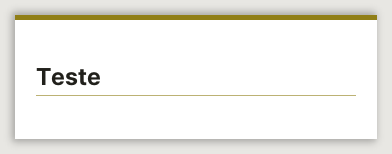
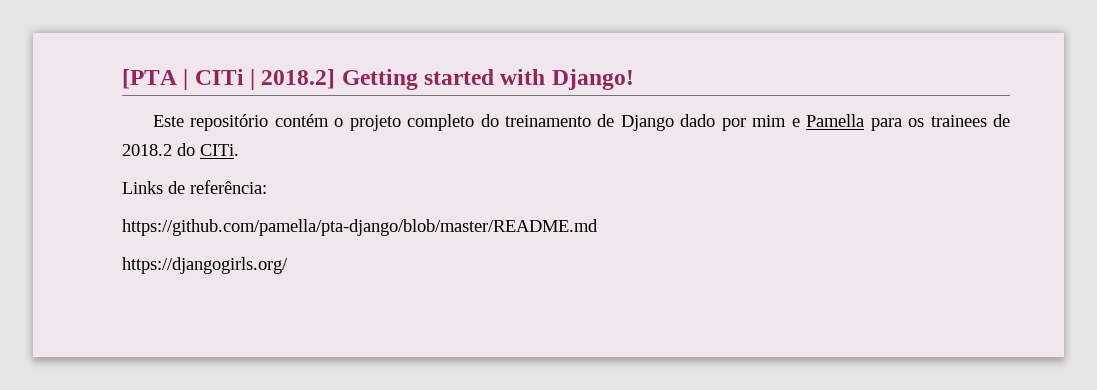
[36,68,101,86] Teste -> [122,69,634,90] [152,114,1010,131] [122,143,239,156] [122,180,267,194] [122,219,598,236] [122,257,288,274] [PTA | CITi | 2018.2] Getting started with Django! // Este repositório contém o projeto completo do treinamento de Django dado por mim e Pamella para os trainees de 2018.2 do CITi. // Links de referência: // https://github.com/pamella/pta-django/blob/master/README.md // https://djangogirls.org/

